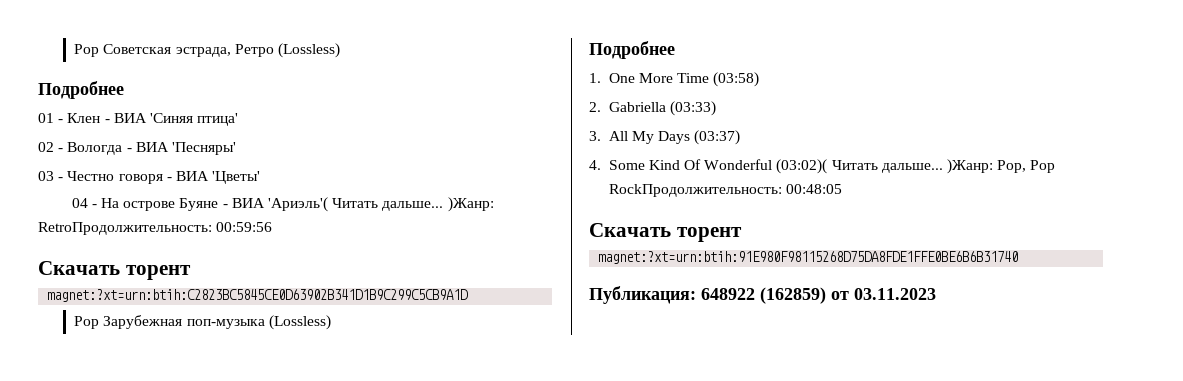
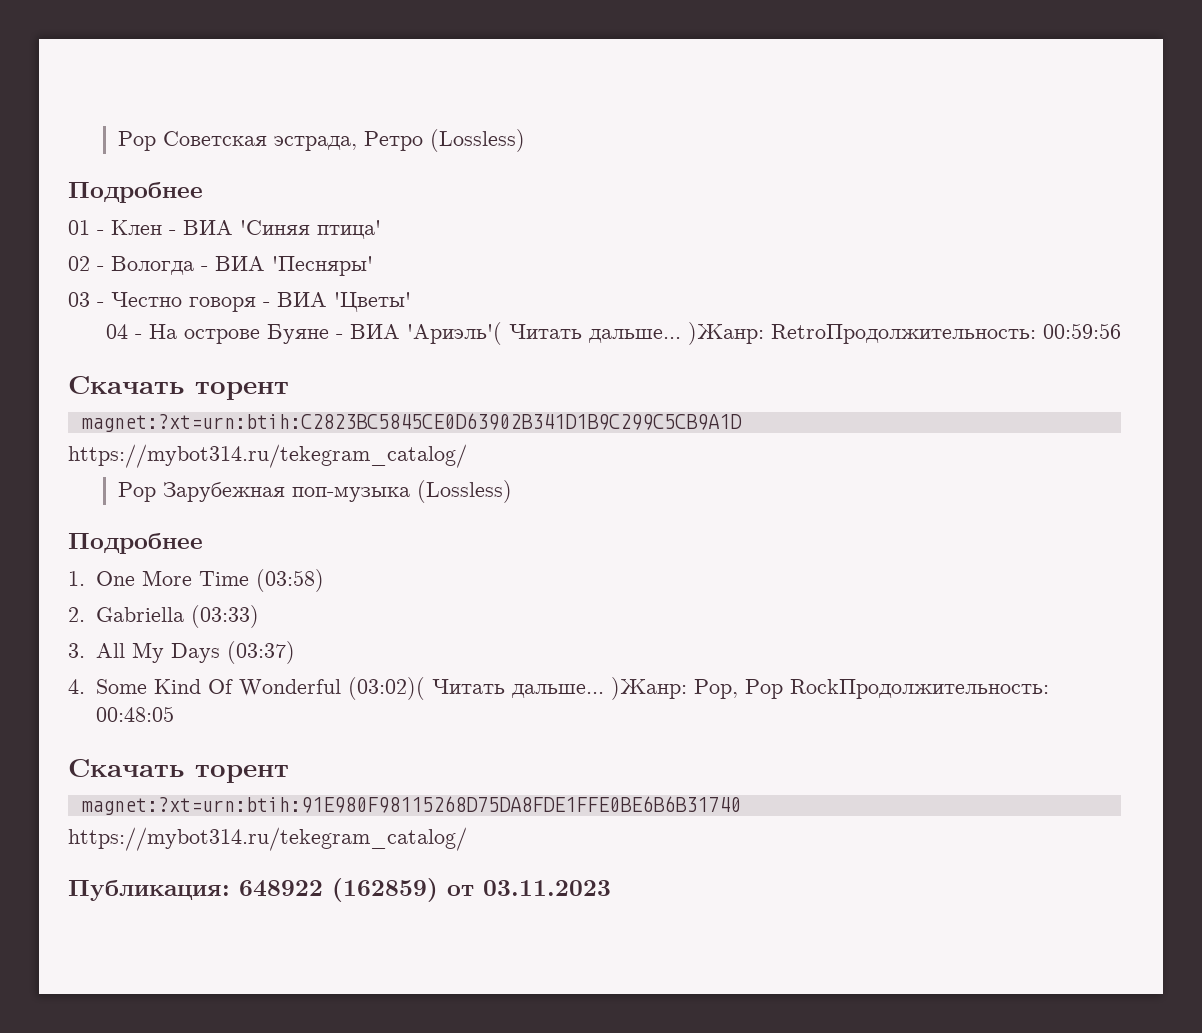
(469, 295) none -> [68,444,467,468] // https://mybot314.ru/tekegram_catalog/
(1019, 257) none -> [68,827,467,851] // https://mybot314.ru/tekegram_catalog/

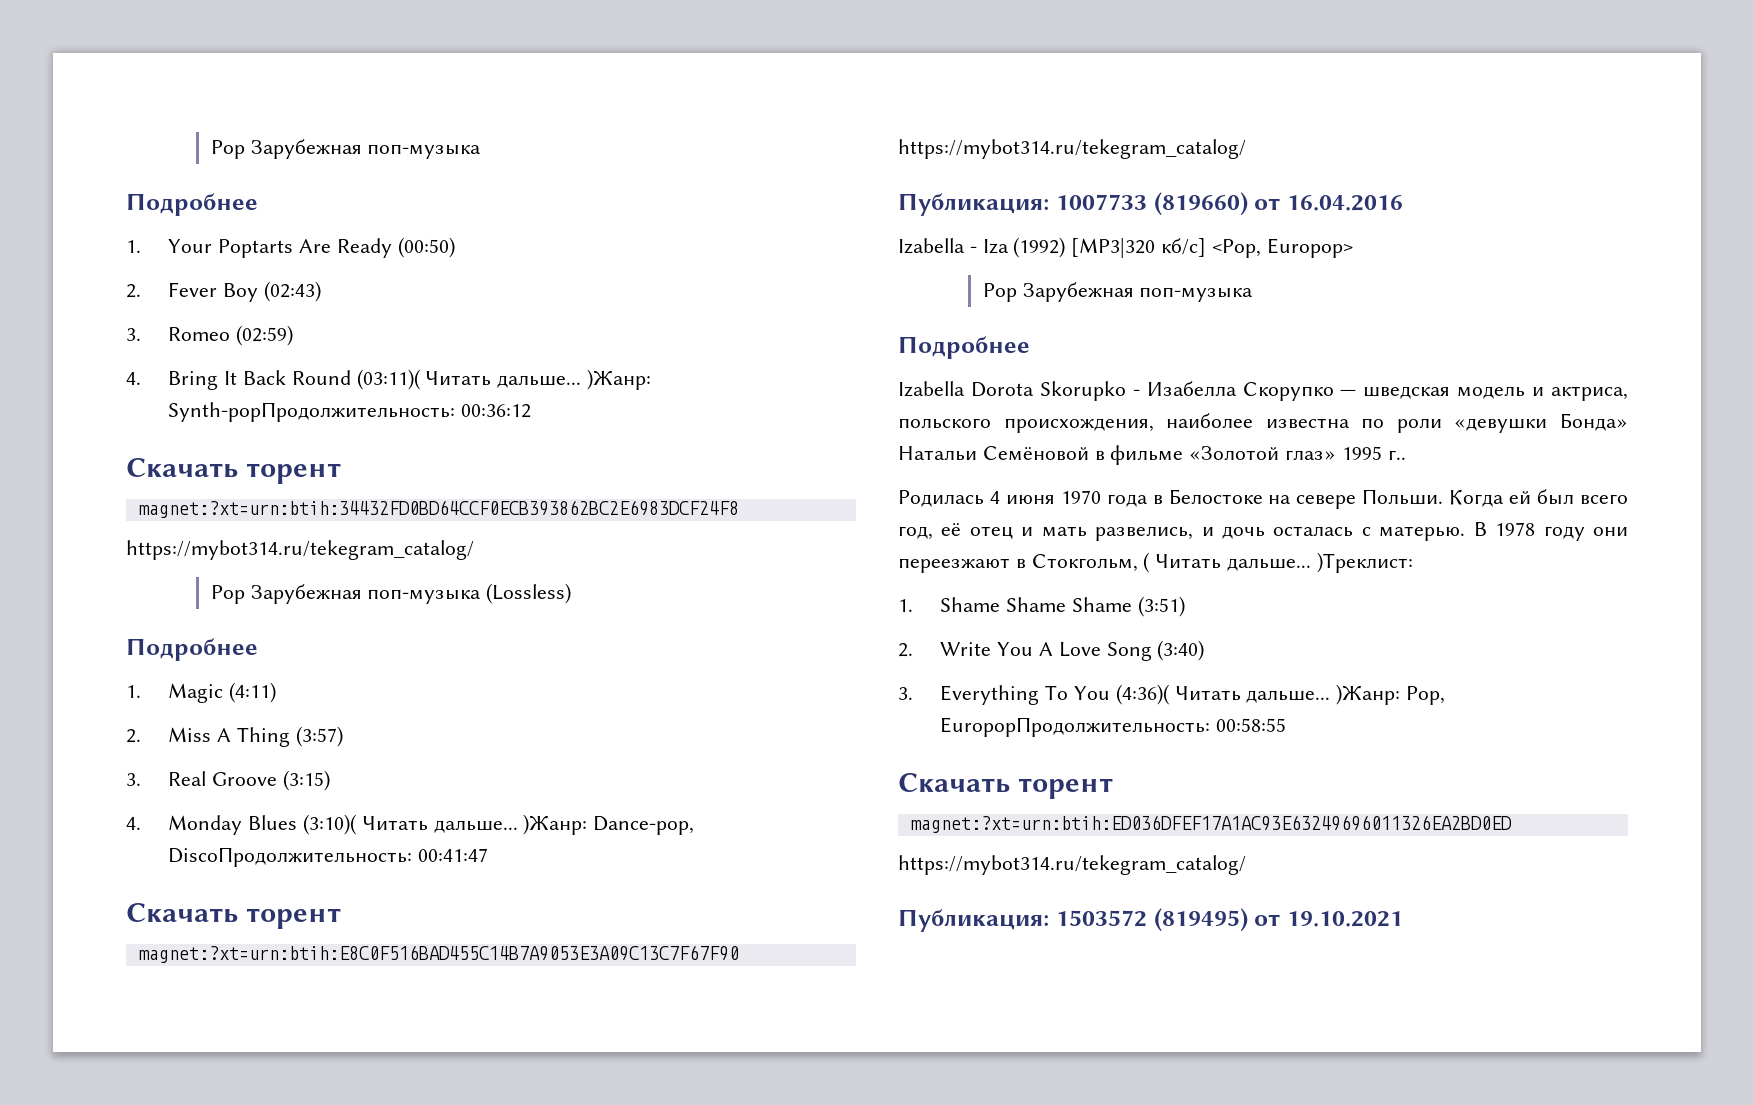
[117,129,525,152] [68,182,203,203] [68,220,381,239] [68,256,373,276] [68,292,411,312] [105,322,1121,345] [68,376,289,400] [80,413,742,432] Pop Советская эстрада, Ретро (Lossless) // Подробнее // 01 - Клен - ВИА 'Синяя птица' // 02 - Вологда - ВИА 'Песняры' // 03 - Честно говоря - ВИА 'Цветы' // 04 - На острове Буяне - ВИА 'Ариэль'( Читать дальше... )Жанр: RetroПродолжительность: 00:59:56 // Скачать торент // magnet:?xt=urn:btih:C2823BC5845CE0D63902B341D1B9C299C5CB9A1D -> [210,139,482,159] [126,193,258,216] [126,237,455,258] [126,281,322,302] [126,325,294,346] [126,369,652,390] [168,402,532,422] [126,458,341,484] [138,500,739,518] Pop Зарубежная поп-музыка // Подробнее // 1. Your Poptarts Are Ready (00:50) // 2. Fever Boy (02:43) // 3. Romeo (02:59) // 4. Bring It Back Round (03:11)( Читать дальше... )Жанр: Synth-popПродолжительность: 00:36:12 // Скачать торент // magnet:?xt=urn:btih:34432FD0BD64CCF0ECB393862BC2E6983DCF24F8
[95,569,324,592] [68,605,259,628] [68,641,295,664] [68,677,425,700] One More Time (03:58) // 2. Gabriella (03:33) // 3. All My Days (03:37) // 4. Some Kind Of Wonderful (03:02)( -> [168,682,277,703] [126,726,343,747] [126,770,331,791] [126,814,695,835] [168,847,489,867] [126,903,341,929] [138,945,739,963] [898,139,1246,159] [898,192,1403,216] [898,237,1353,258] [982,282,1254,302] [898,336,1030,359] [898,381,1628,401] [898,413,1628,433] [898,445,1406,465] [898,489,1628,509] [898,522,1629,541] [898,552,1413,573] [898,596,1185,617] [898,640,1205,661] [898,684,1169,705] Magic (4:11) // 2. Miss A Thing (3:57) // 3. Real Groove (3:15) // 4. Monday Blues (3:10)( Читать дальше... )Жанр: Dance-pop, DiscoПродолжительность: 00:41:47 // Скачать торент // magnet:?xt=urn:btih:E8C0F516BAD455C14B7A9053E3A09C13C7F67F90 // https://mybot314.ru/tekegram_catalog/ // Публикация: 1007733 (819660) от 16.04.2016 // Izabella - Iza (1992) [MP3|320 кб/с] <Pop, Europop> // Pop Зарубежная поп-музыка // Подробнее // Izabella Dorota Skorupko - Изабелла Скорупко — шведская модель и актриса, польского происхождения, наиболее известна по роли «девушки Бонда» Натальи Семёновой в фильме «Золотой глаз» 1995 г.. // Родилась 4 июня 1970 года в Белостоке на севере Польши. Когда ей был всего год, её отец и мать развелись, и дочь осталась с матерью. В 1978 году они переезжают в Стокгольм, ( Читать дальше... )Трeклист: // 1. Shame Shame Shame (3:51) // 2. Write You A Love Song (3:40) // 3. Everything To You (4:36)(
[744,679,1049,699] [95,706,174,722] [68,759,289,783] [80,796,741,815] [68,827,467,851] [68,878,611,902] Pop RockПродолжительность: 00:48:05 // Скачать торент // magnet:?xt=urn:btih:91E980F98115268D75DA8FDE1FFE0BE6B6B31740 // https://mybot314.ru/tekegram_catalog/ // Публикация: 648922 (162859) от 03.11.2023 -> [940,717,1287,737] [898,773,1113,799] [910,815,1512,833] [898,855,1246,875] [898,908,1403,932] EuropopПродолжительность: 00:58:55 // Скачать торент // magnet:?xt=urn:btih:ED036DFEF17A1AC93E63249696011326EA2BD0ED // https://mybot314.ru/tekegram_catalog/ // Публикация: 1503572 (819495) от 19.10.2021

